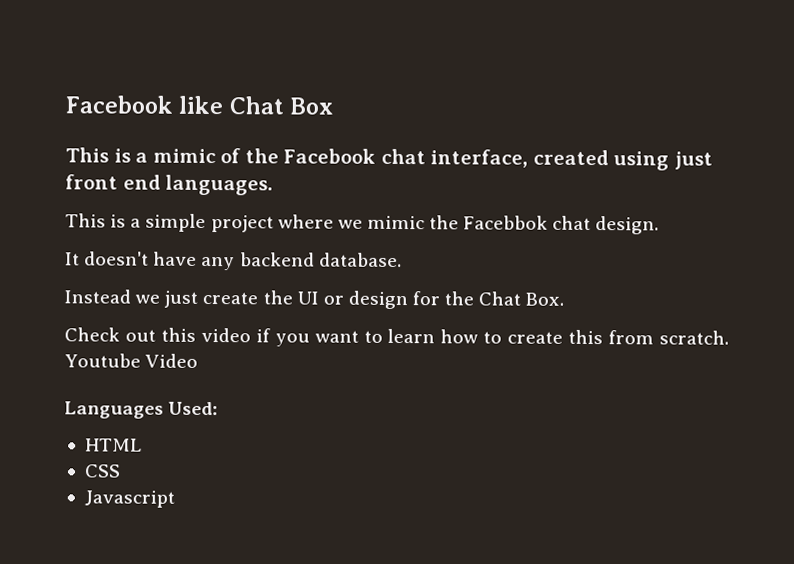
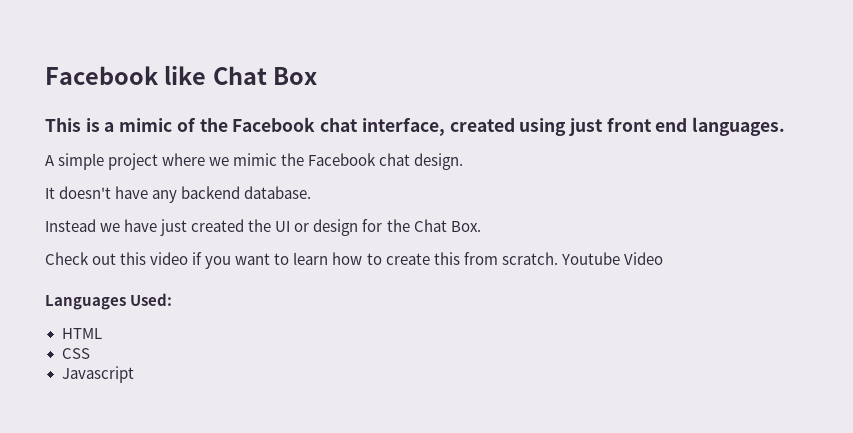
[65,213,142,228] This is a -> [45,155,55,166] A
[463,215,549,230] Facebbok -> [308,153,377,166] Facebook
[164,290,259,308] just create -> [124,219,245,236] have just created

